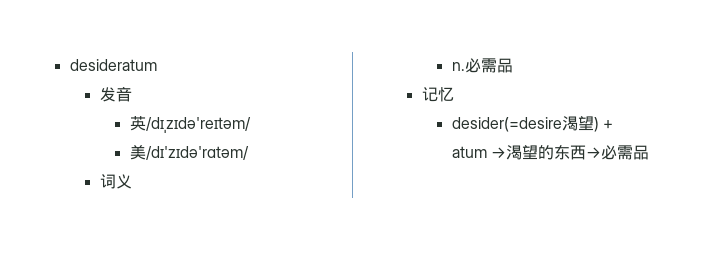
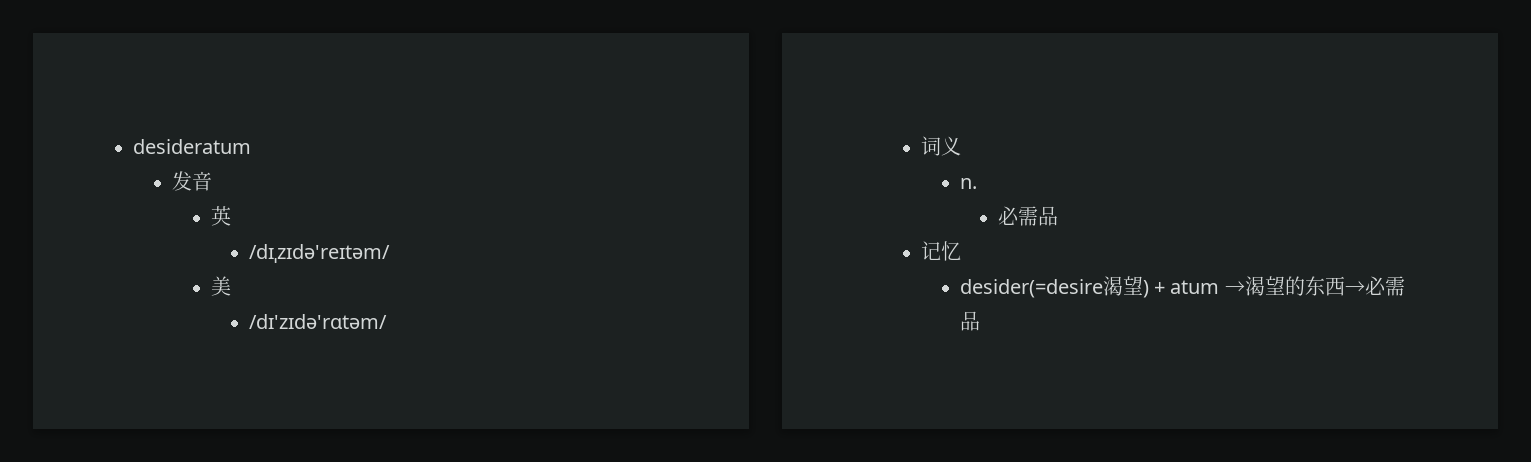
(146, 123) none -> (231, 216) //
(146, 152) none -> (231, 286) //
(465, 66) none -> (977, 183) //

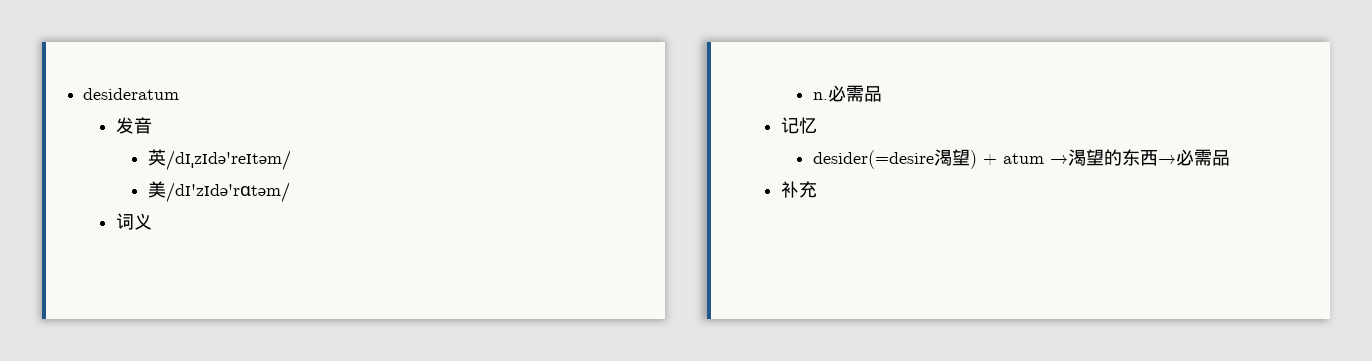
(231, 216) // -> (166, 157) none
(231, 286) // -> (166, 189) none
(977, 183) // -> (828, 96) none
(980, 321) none -> [780,181,817,198] // 补充

